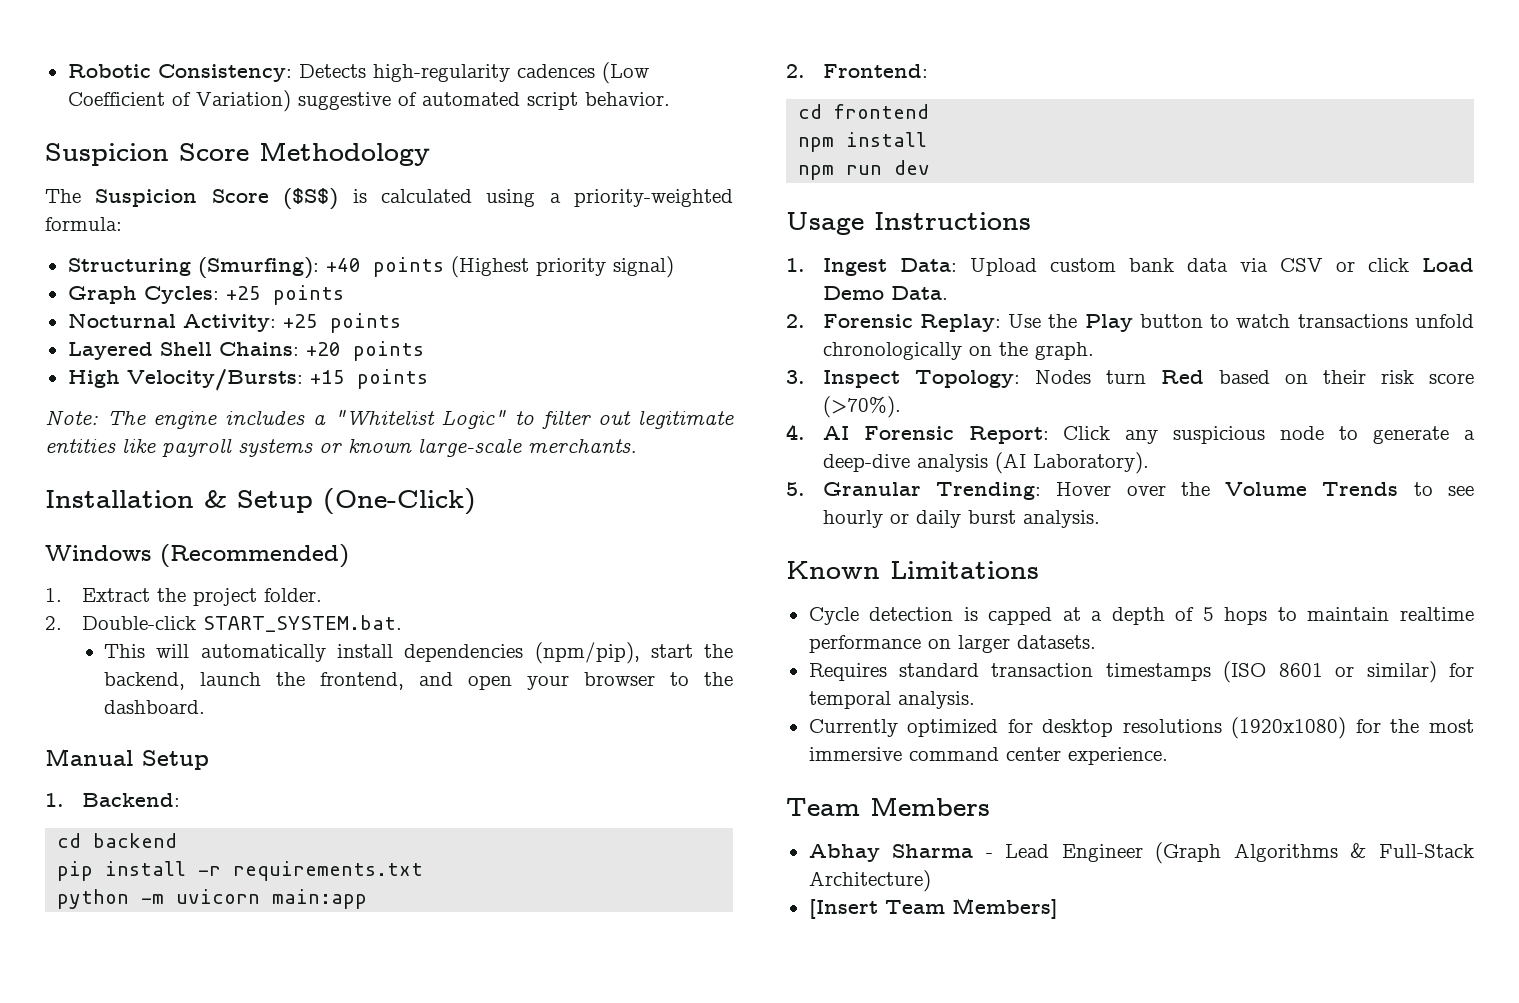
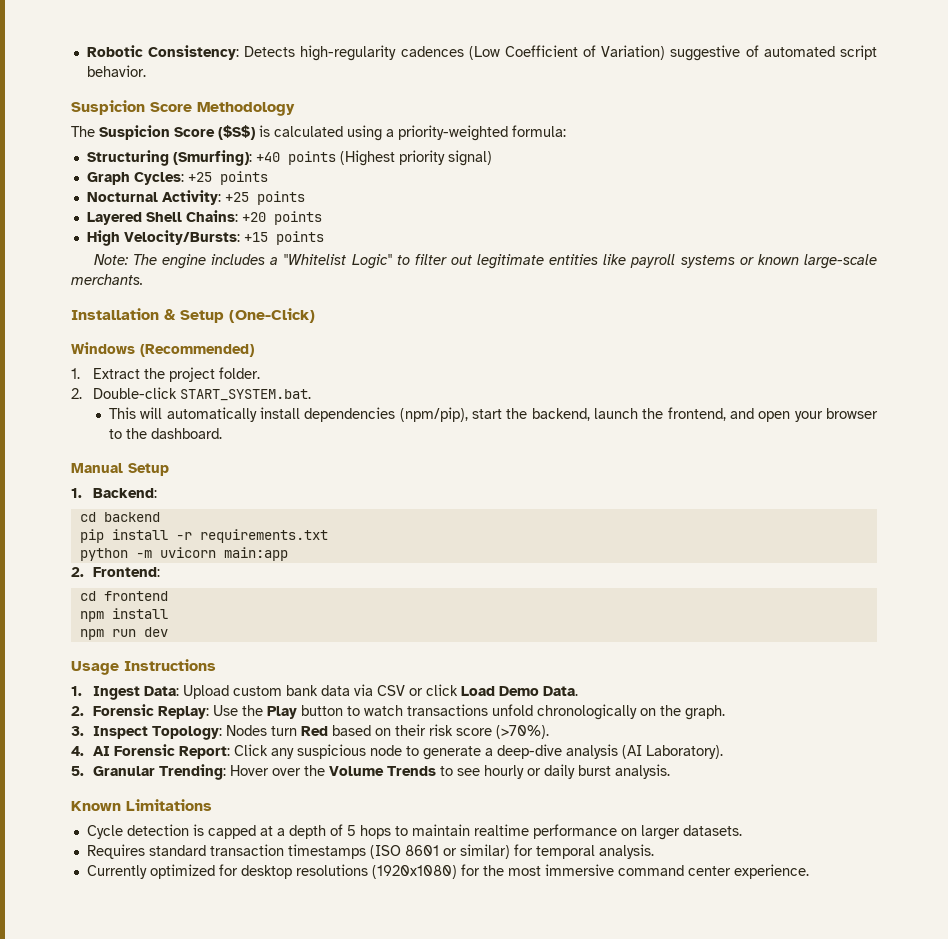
[786,797,990,816] [808,842,1474,864] [808,870,931,892] [808,898,1058,919] // Team Members // Abhay Sharma - Lead Engineer (Graph Algorithms & Full-Stack Architecture) // [Insert Team Members] -> (809, 871) none

